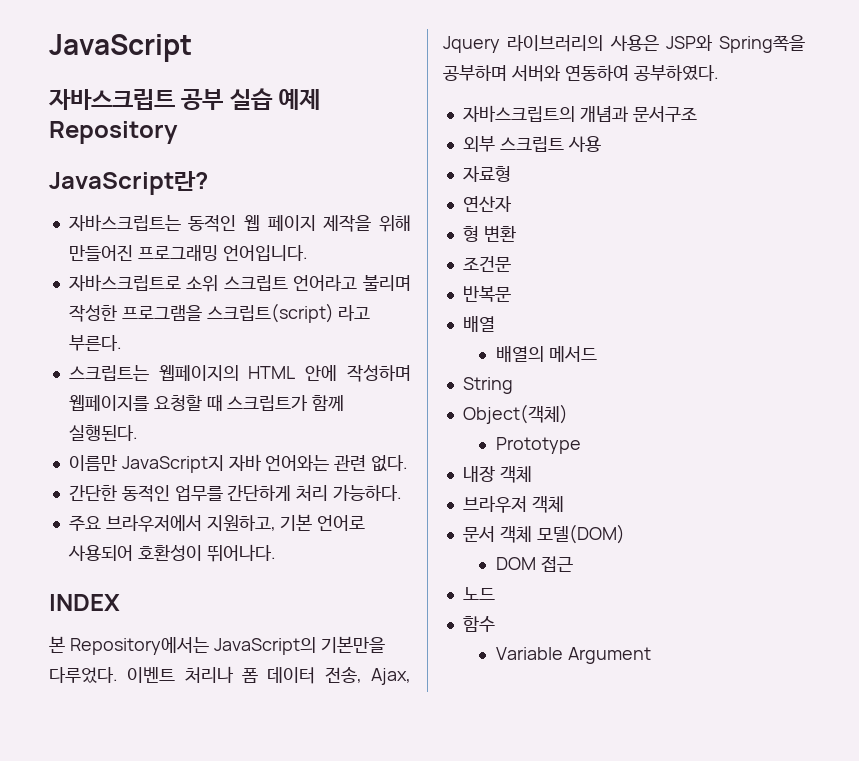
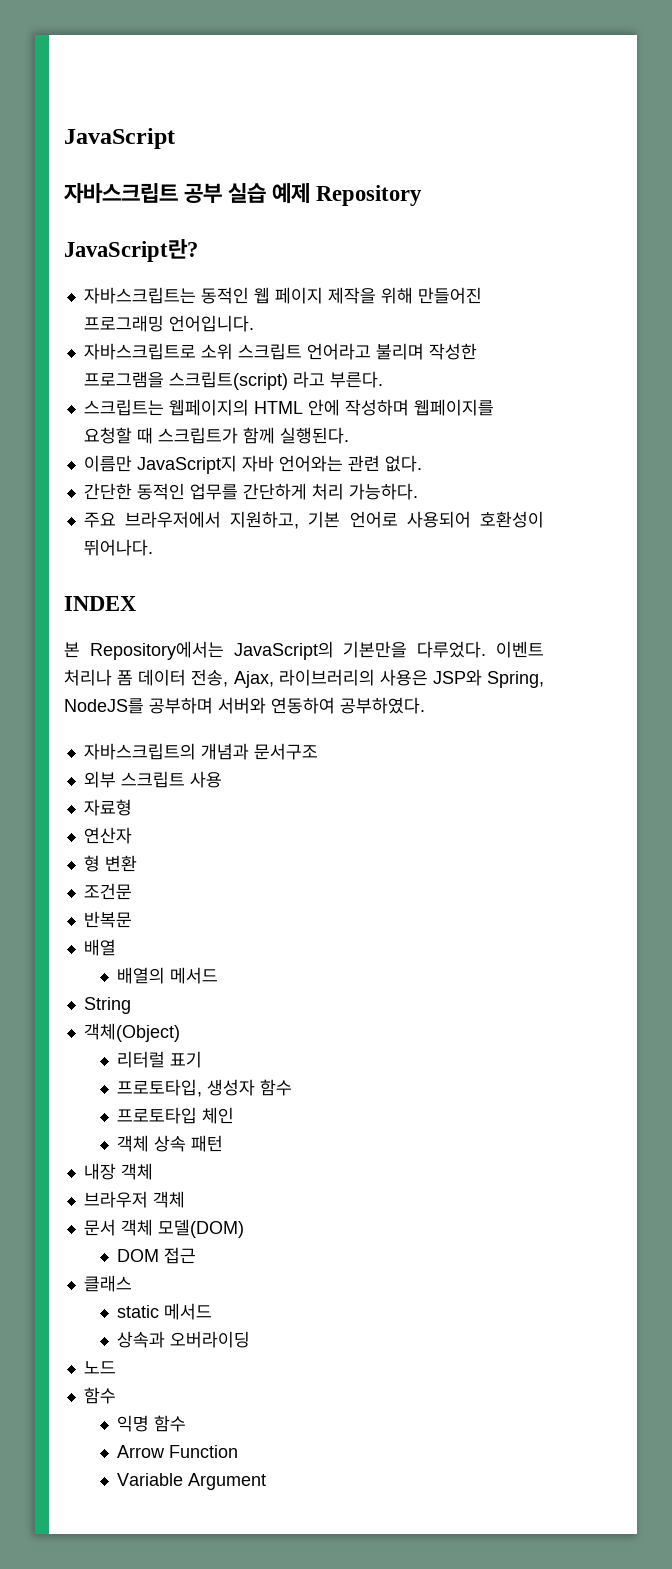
[443,36,500,53] Jquery -> (274, 679) none
[719,35,805,53] Spring쪽을 -> [487,671,544,688] [64,698,144,714] Spring, NodeJS를
[462,404,568,424] [495,437,581,454] Object(객체) // Prototype -> [83,1023,180,1042] [117,1051,203,1068] [117,1079,293,1097] [117,1107,235,1124] [117,1135,224,1152] 객체(Object) // 리터럴 표기 // 프로토타입, 생성자 함수 // 프로토타입 체인 // 객체 상속 패턴
[462,587,495,600] [462,616,495,632] 노드 // 함수 -> [83,1275,132,1292] [117,1303,213,1320] [117,1331,251,1348] [83,1361,116,1374] [83,1387,116,1404] [117,1415,187,1432] [117,1445,239,1458] 클래스 // static 메서드 // 상속과 오버라이딩 // 노드 // 함수 // 익명 함수 // Arrow Function

